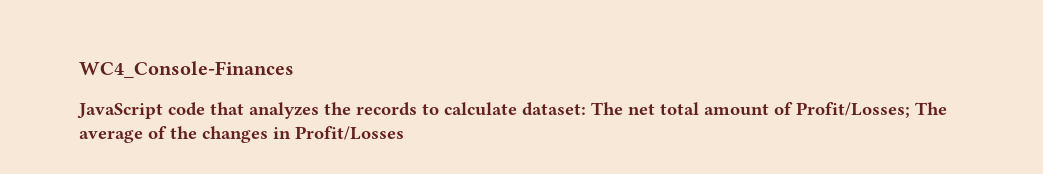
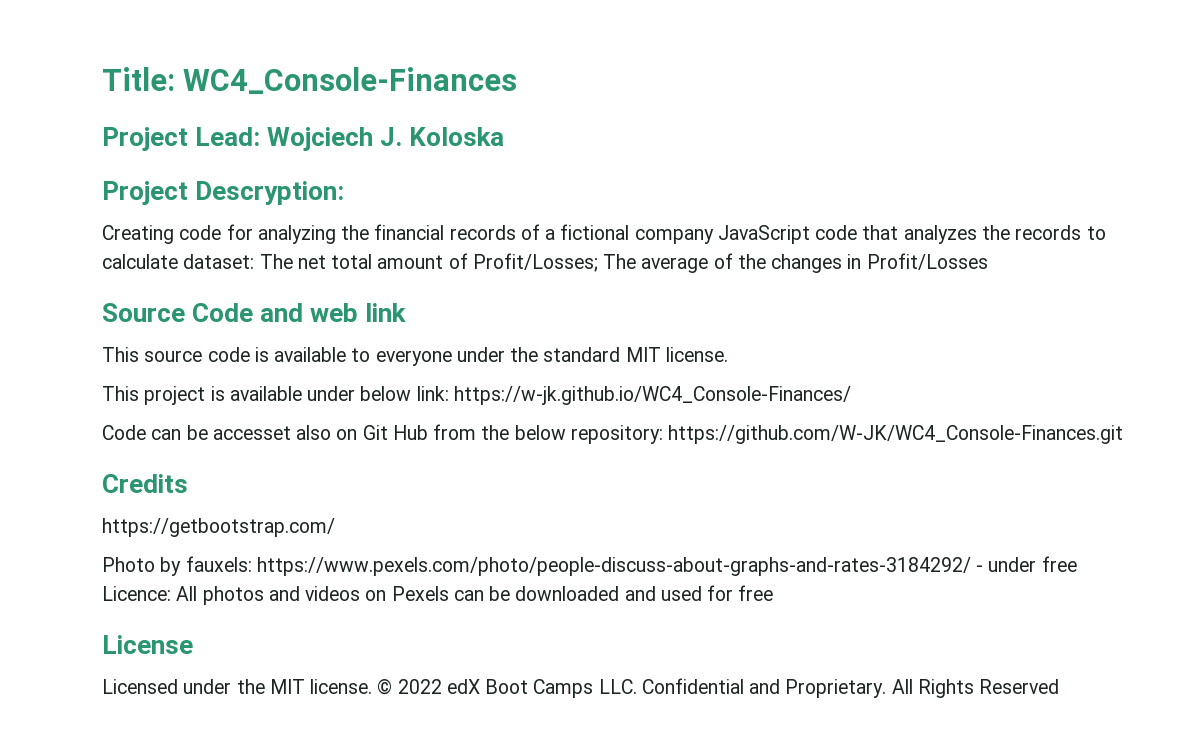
(79, 70) none -> [102,67,175,91] Title:
(294, 70) none -> [102,127,505,151] [102,181,345,205] [102,224,714,244] Project Lead: Wojciech J. Koloska // Project Descryption: // Creating code for analyzing the financial records of a fictional company
(404, 133) none -> [102,303,407,322] [102,347,728,366] [102,386,851,405] [102,424,1124,444] [102,474,188,493] [102,518,335,537] [102,556,1077,576] [102,585,774,605] [102,635,193,654] [102,678,1060,698] // Source Code and web link // This source code is available to everyone under the standard MIT license. // This project is available under below link: https://w-jk.github.io/WC4_Console-Finances/ // Code can be accesset also on Git Hub from the below repository: https://github.com/W-JK/WC4_Console-Finances.git // Credits // https://getbootstrap.com/ // Photo by fauxels: https://www.pexels.com/photo/people-discuss-about-graphs-and-rates-3184292/ - under free Licence: All photos and videos on Pexels can be downloaded and used for free // License // Licensed under the MIT license. © 2022 edX Boot Camps LLC. Confidential and Proprietary. All Rights Reserved

